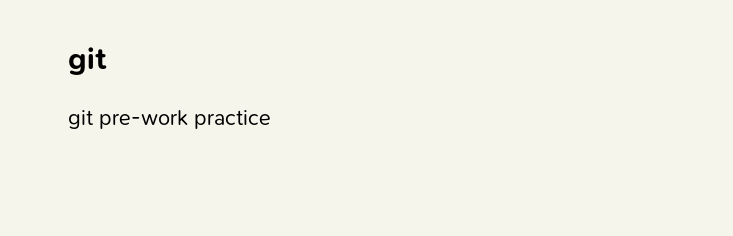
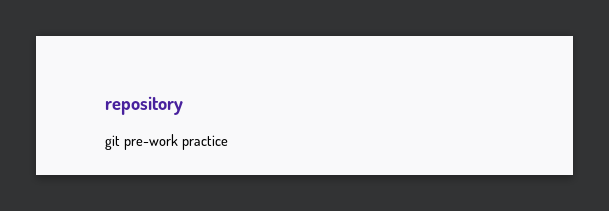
[68,47,107,75] git -> [105,96,183,115] repository

